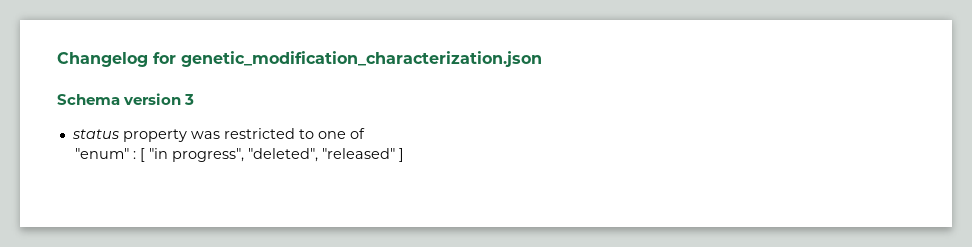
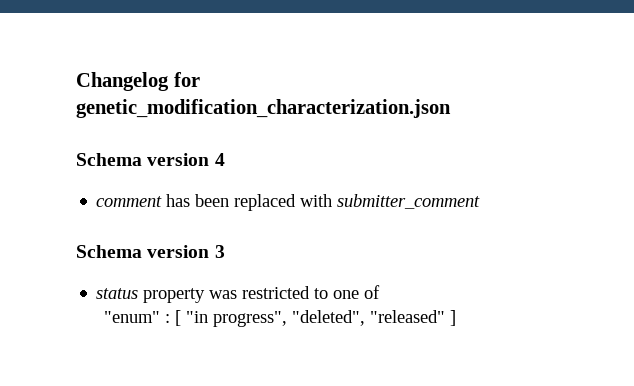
(542, 59) none -> [76,153,225,166] [96,194,481,211] // Schema version 4 // comment has been replaced with submitter_comment

